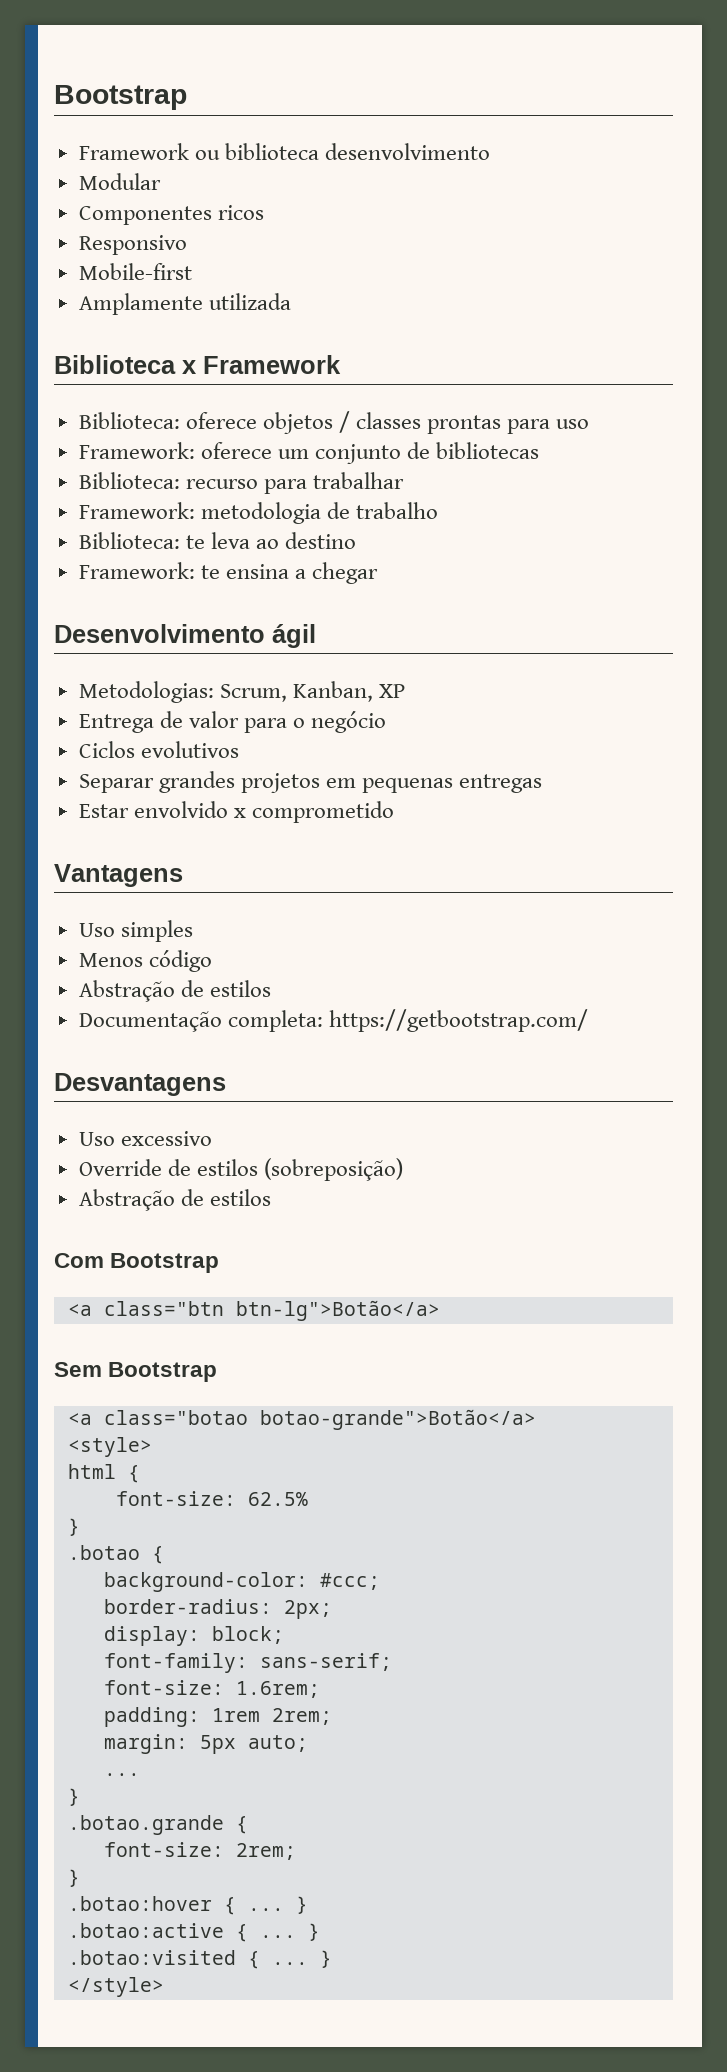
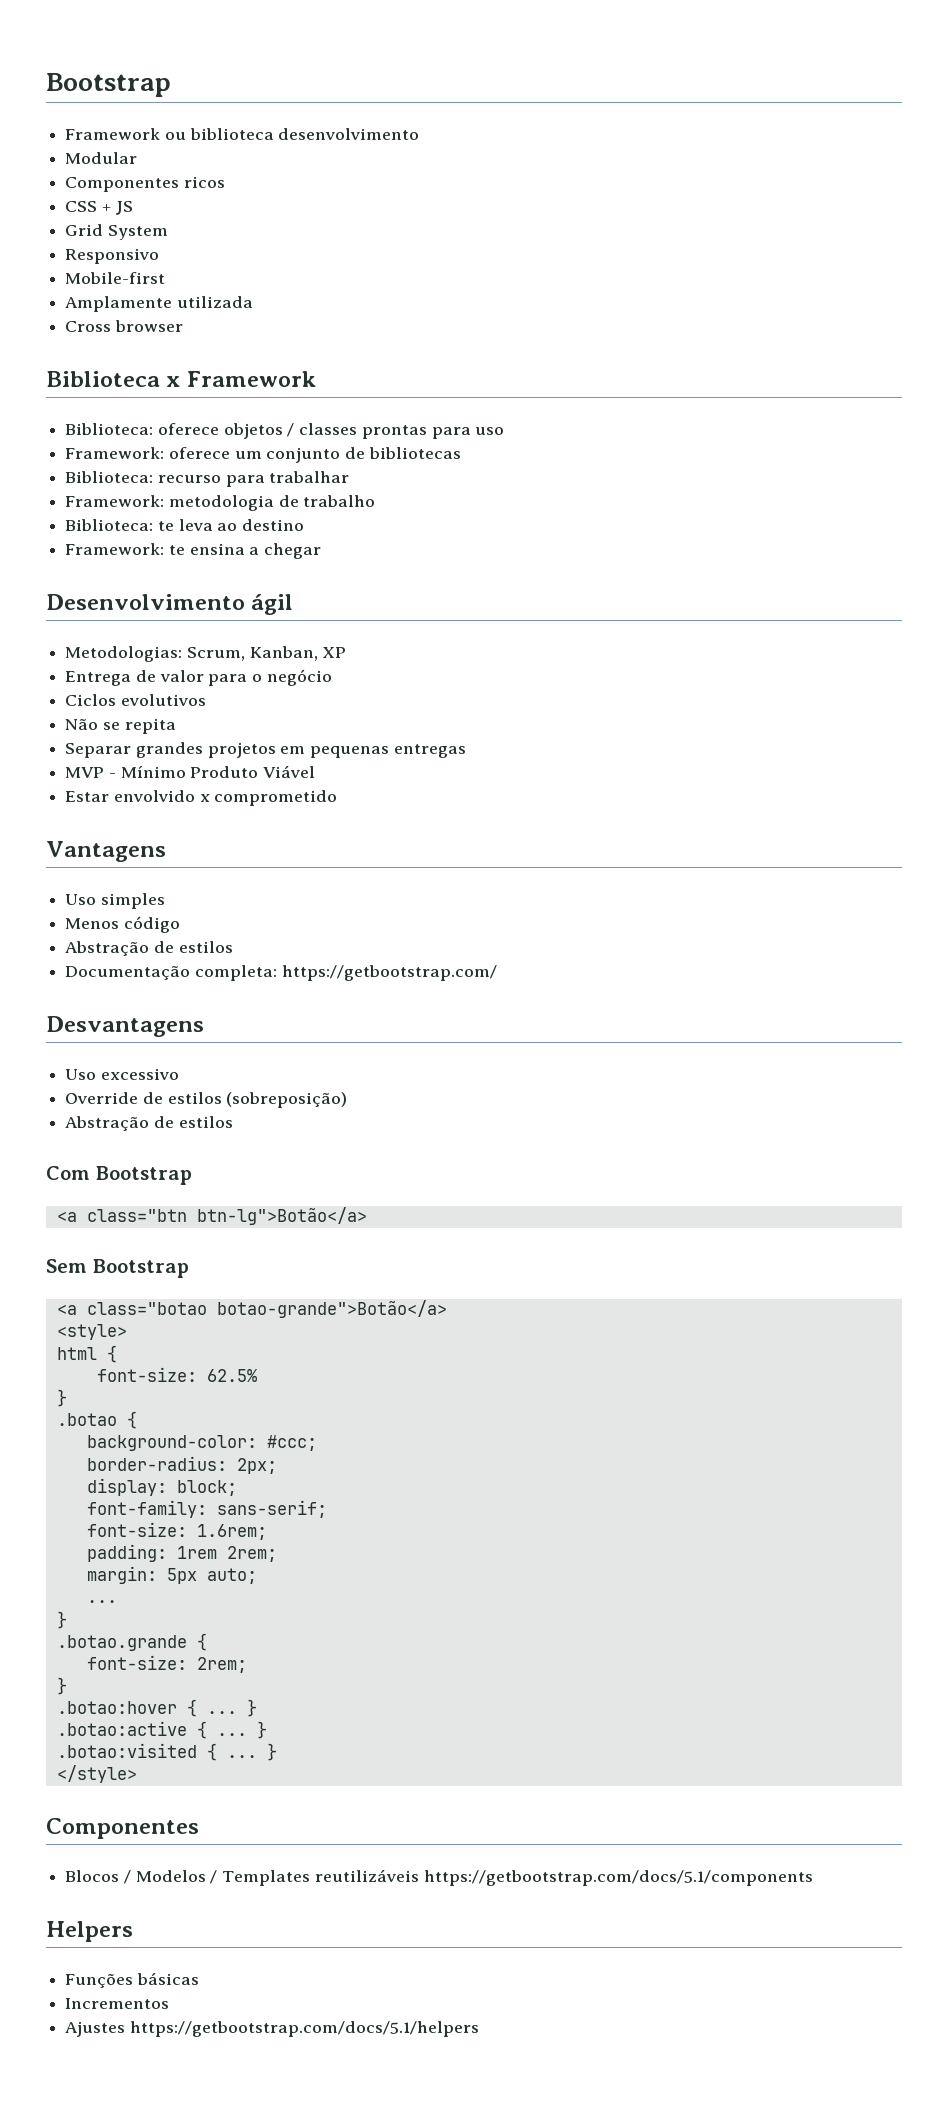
(264, 212) none -> [65,201,133,215] [65,224,168,240] // CSS + JS // Grid System
(291, 301) none -> [65,320,183,332] // Cross browser
(239, 749) none -> [65,718,176,734] // Não se repita
(543, 783) none -> [65,765,316,778] // MVP - Mínimo Produto Viável
(164, 1987) none -> [46,1818,199,1839] [65,1869,813,1886] [46,1921,133,1942] [65,1972,199,1988] [65,1998,170,2009] [65,2021,479,2037] // Componentes // Blocos / Modelos / Templates reutilizáveis https://getbootstrap.com/docs/5.1/components // Helpers // Funções básicas // Incrementos // Ajustes https://getbootstrap.com/docs/5.1/helpers

